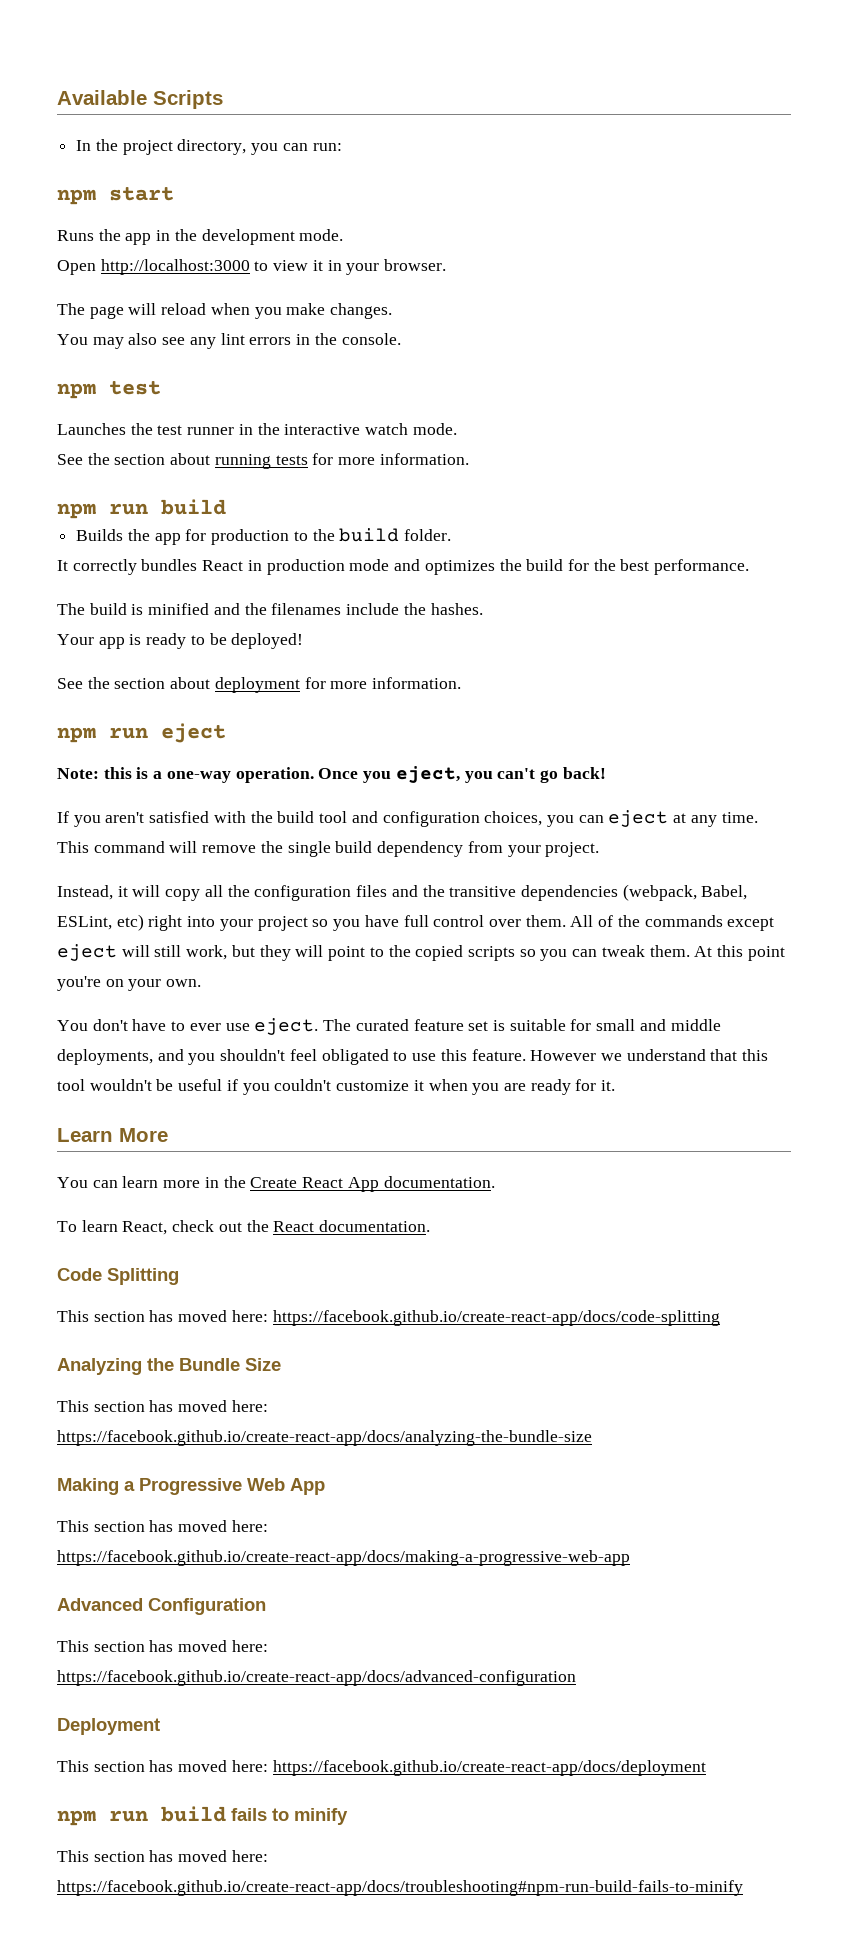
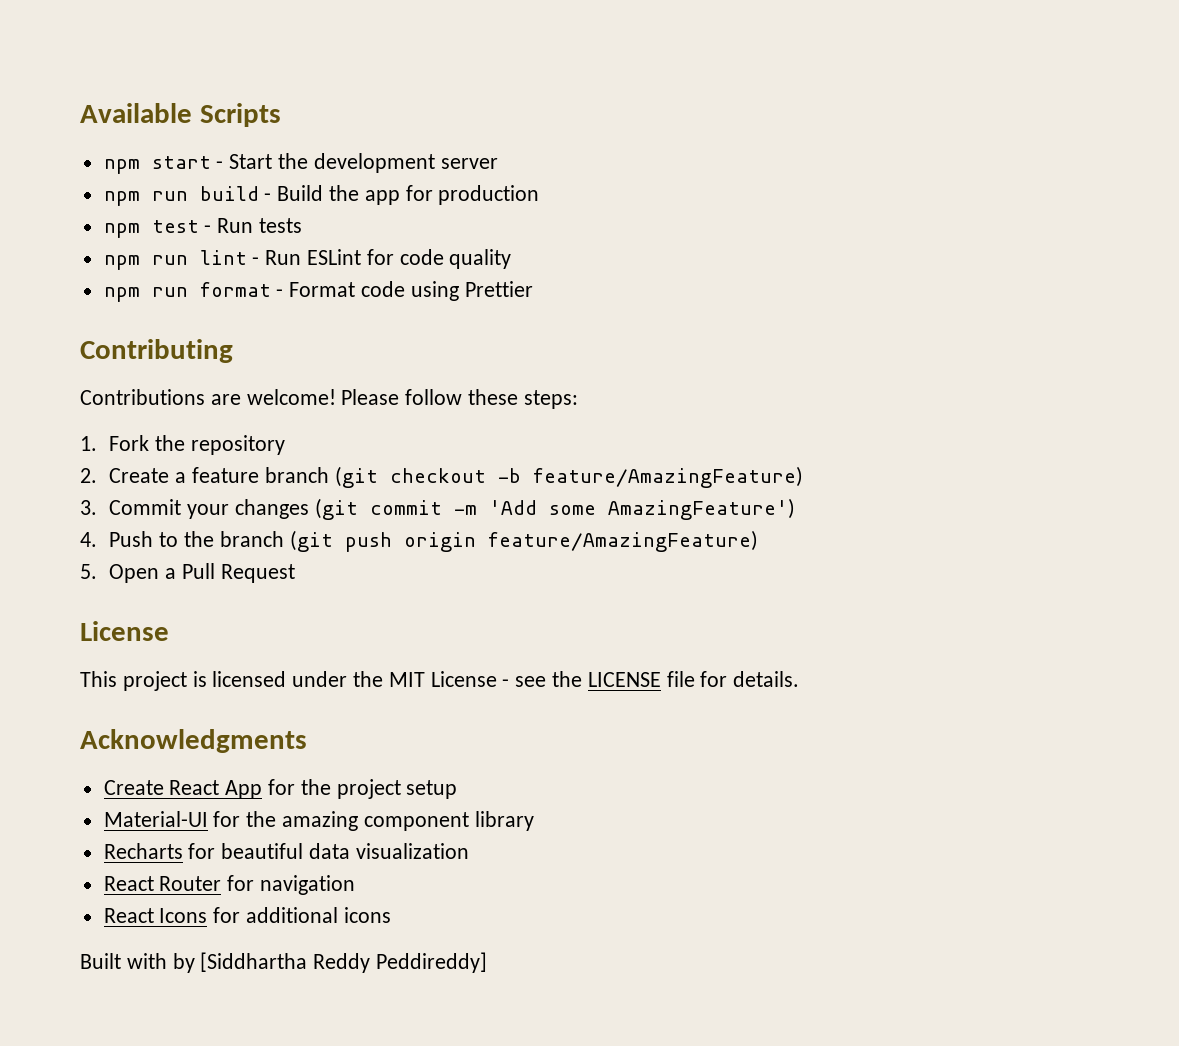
[76,139,342,155] [57,187,174,205] [57,229,344,245] [57,259,447,275] [57,303,393,319] [57,333,401,349] [57,381,161,399] [57,423,457,435] [57,453,469,469] [57,499,226,519] [76,529,124,541] In the project directory, you can run: // npm start // Runs the app in the development mode. // Open http://localhost:3000 to view it in your browser. // The page will reload when you make changes. // You may also see any lint errors in the console. // npm test // Launches the test runner in the interactive watch mode. // See the section about running tests for more information. // npm run build // Builds -> [103,153,498,174] [103,185,324,206] npm start - Start the development server // npm run build - Build
[293,528,452,542] [57,559,750,575] [57,603,483,615] [57,633,304,649] [57,677,462,693] [57,723,226,743] [57,766,606,783] [57,810,758,827] [57,841,600,857] [57,884,748,901] [57,914,775,931] [57,944,785,961] [57,976,202,991] [57,1018,721,1035] [57,1049,769,1065] [57,1079,616,1095] [57,1128,168,1142] [57,1176,495,1192] [57,1220,431,1235] [57,1268,179,1285] [57,1310,720,1326] [57,1358,281,1375] [57,1400,268,1412] [57,1430,592,1446] [57,1478,325,1495] [57,1520,268,1532] [57,1550,630,1566] [57,1598,266,1615] [57,1640,268,1652] [57,1670,576,1686] [57,1718,160,1735] [57,1760,706,1776] [57,1806,348,1826] [57,1850,268,1862] [57,1880,743,1896] to the build folder. // It correctly bundles React in production mode and optimizes the build for the best performance. // The build is minified and the filenames include the hashes. // Your app is ready to be deployed! // See the section about deployment for more information. // npm run eject // Note: this is a one-way operation. Once you eject, you can't go back! // If you aren't satisfied with the build tool and configuration choices, you can eject at any time. This command will remove the single build dependency from your project. // Instead, it will copy all the configuration files and the transitive dependencies (webpack, Babel, ESLint, etc) right into your project so you have full control over them. All of the commands except eject will still work, but they will point to the copied scripts so you can tweak them. At this point you're on your own. // You don't have to ever use eject. The curated feature set is suitable for small and middle deployments, and you shouldn't feel obligated to use this feature. However we understand that this tool wouldn't be useful if you couldn't customize it when you are ready for it. // Learn More // You can learn more in the Create React App documentation. // To learn React, check out the React documentation. // Code Splitting // This section has moved here: https://facebook.github.io/create-react-app/docs/code-splitting // Analyzing the Bundle Size // This section has moved here: https://facebook.github.io/create-react-app/docs/analyzing-the-bundle-size // Making a Progressive Web App // This section has moved here: https://facebook.github.io/create-react-app/docs/making-a-progressive-web-app // Advanced Configuration // This section has moved here: https://facebook.github.io/create-react-app/docs/advanced-configuration // Deployment // This section has moved here: https://facebook.github.io/create-react-app/docs/deployment // npm run build fails to minify // This section has moved here: https://facebook.github.io/create-react-app/docs/troubleshooting#npm-run-build-fails-to-minify -> [103,218,303,238] [103,249,512,270] [103,281,533,302] [80,339,233,363] [80,389,578,409] [80,435,285,455] [80,466,803,488] [80,498,795,520] [80,530,758,552] [80,563,295,583] [80,621,169,641] [80,671,800,691] [80,729,307,753] [103,779,458,799] [103,811,534,831] [103,843,469,859] [103,875,356,895] [103,907,391,923] [80,952,488,973] // npm test - Run tests // npm run lint - Run ESLint for code quality // npm run format - Format code using Prettier // Contributing // Contributions are welcome! Please follow these steps: // 1. Fork the repository // 2. Create a feature branch (git checkout -b feature/AmazingFeature) // 3. Commit your changes (git commit -m 'Add some AmazingFeature') // 4. Push to the branch (git push origin feature/AmazingFeature) // 5. Open a Pull Request // License // This project is licensed under the MIT License - see the LICENSE file for details. // Acknowledgments // Create React App for the project setup // Material-UI for the amazing component library // Recharts for beautiful data visualization // React Router for navigation // React Icons for additional icons // Built with by [Siddhartha Reddy Peddireddy]

